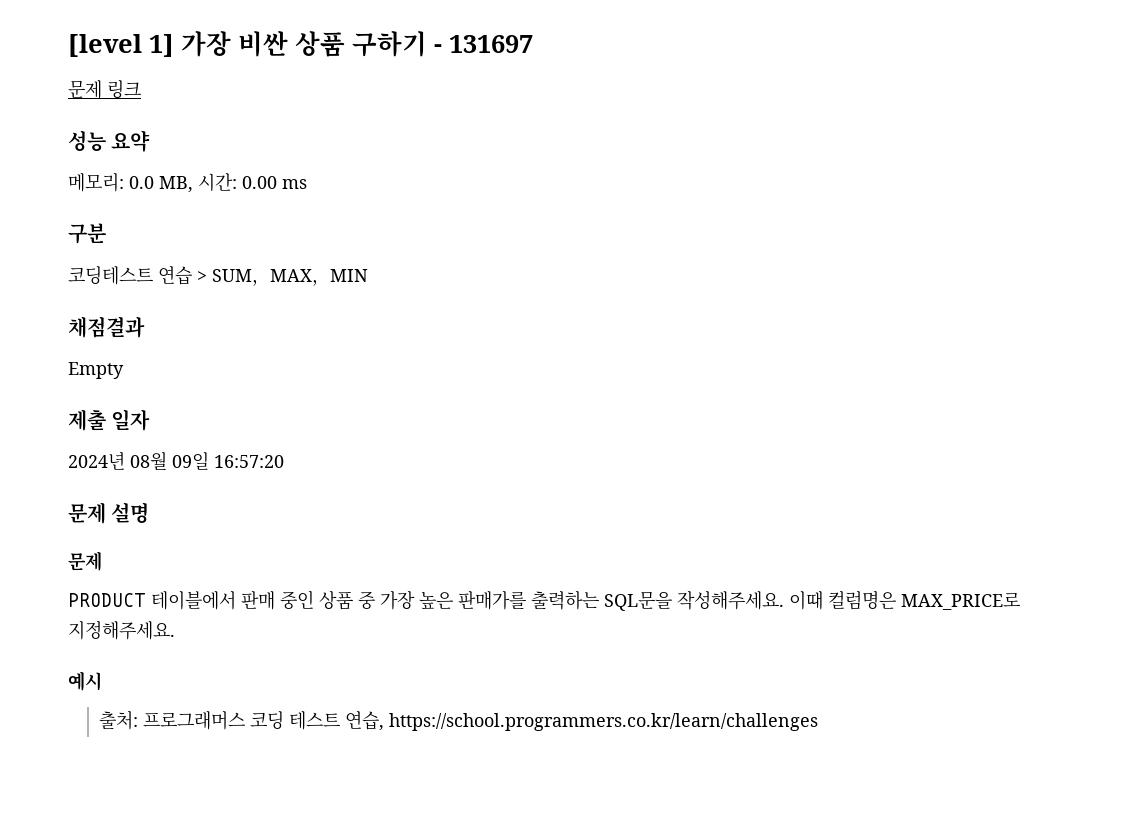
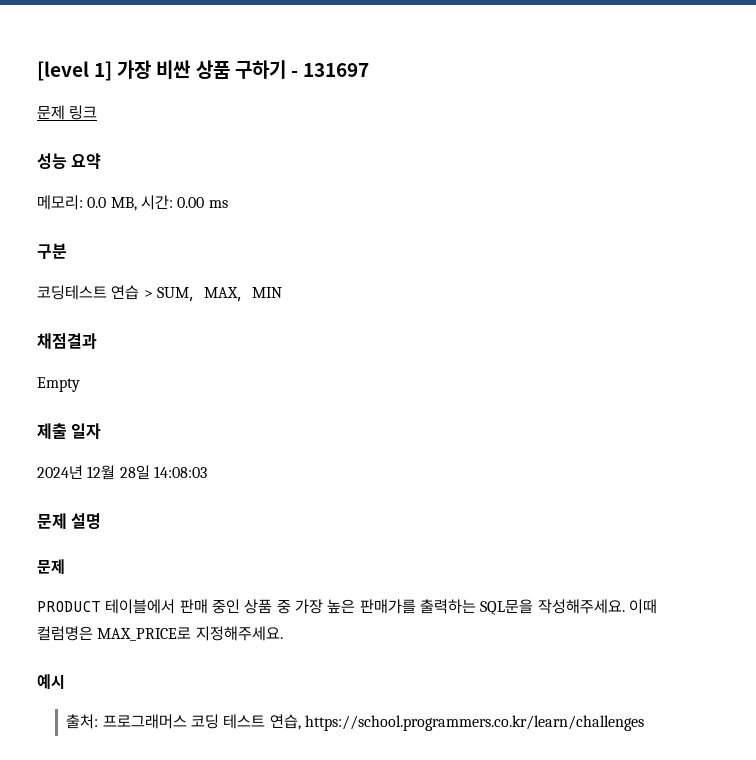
[130,452,284,470] 08월 09일 16:57:20 -> [87,465,207,480] 12월 28일 14:08:03

